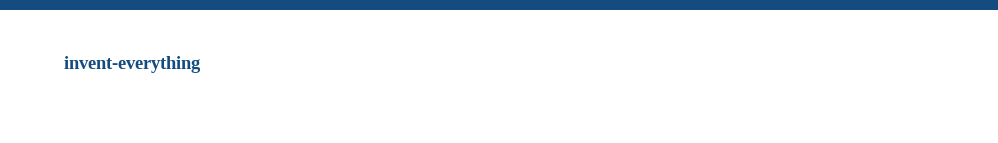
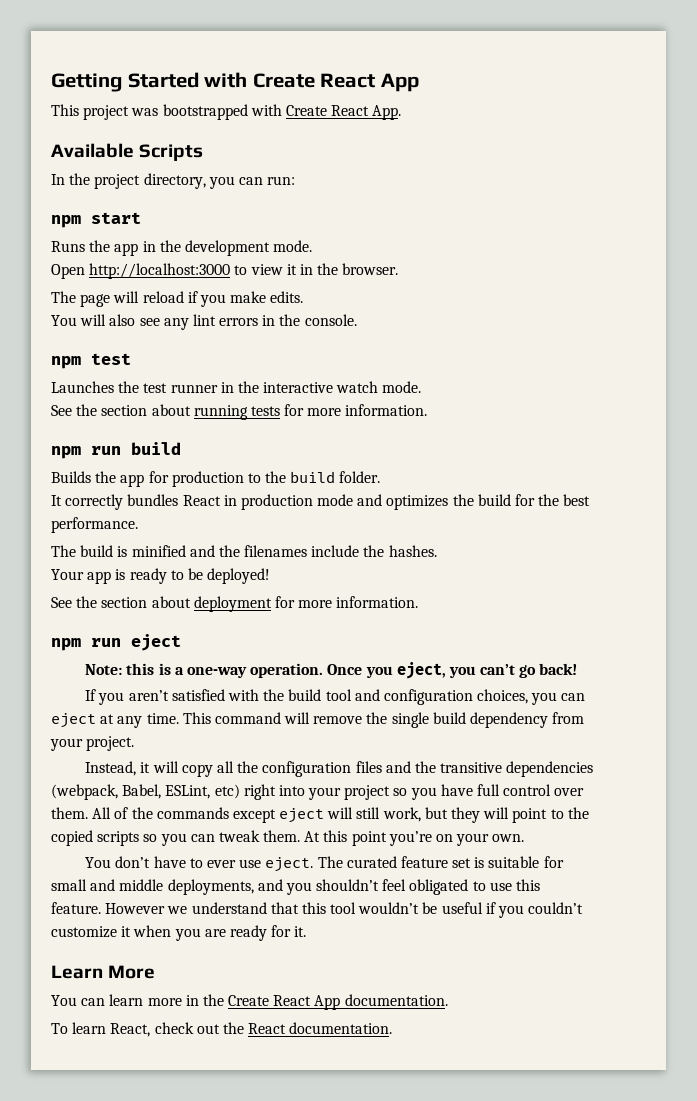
[64,56,201,73] invent-everything -> [51,72,419,92] [51,104,402,120] [51,143,204,161] [51,173,296,189] [51,212,141,228] [51,240,313,256] [51,263,399,279] [51,291,304,307] [51,314,357,330] [51,353,131,369] [51,381,422,393] [51,404,428,420] [51,442,181,459] [51,471,381,487] [51,494,591,510] [51,517,138,533] [51,545,437,557] [51,568,271,584] [51,596,419,612] [51,634,181,651] [85,662,578,679] [85,689,586,705] [51,712,585,728] [50,736,135,751] [85,761,594,777] [51,784,585,800] [51,807,589,823] [51,830,525,846] [85,856,564,872] [51,879,541,895] [51,902,584,918] [51,925,307,941] [51,965,156,979] [51,994,448,1010] [51,1022,393,1037] Getting Started with Create React App // This project was bootstrapped with Create React App. // Available Scripts // In the project directory, you can run: // npm start // Runs the app in the development mode. // Open http://localhost:3000 to view it in the browser. // The page will reload if you make edits. // You will also see any lint errors in the console. // npm test // Launches the test runner in the interactive watch mode. // See the section about running tests for more information. // npm run build // Builds the app for production to the build folder. // It correctly bundles React in production mode and optimizes the build for the best performance. // The build is minified and the filenames include the hashes. // Your app is ready to be deployed! // See the section about deployment for more information. // npm run eject // Note: this is a one-way operation. Once you eject, you can’t go back! // If you aren’t satisfied with the build tool and configuration choices, you can eject at any time. This command will remove the single build dependency from your project. // Instead, it will copy all the configuration files and the transitive dependencies (webpack, Babel, ESLint, etc) right into your project so you have full control over them. All of the commands except eject will still work, but they will point to the copied scripts so you can tweak them. At this point you’re on your own. // You don’t have to ever use eject. The curated feature set is suitable for small and middle deployments, and you shouldn’t feel obligated to use this feature. However we understand that this tool wouldn’t be useful if you couldn’t customize it when you are ready for it. // Learn More // You can learn more in the Create React App documentation. // To learn React, check out the React documentation.

